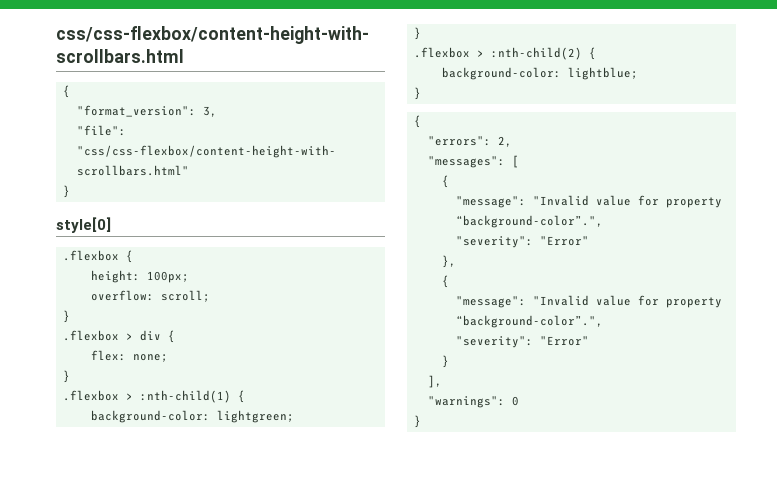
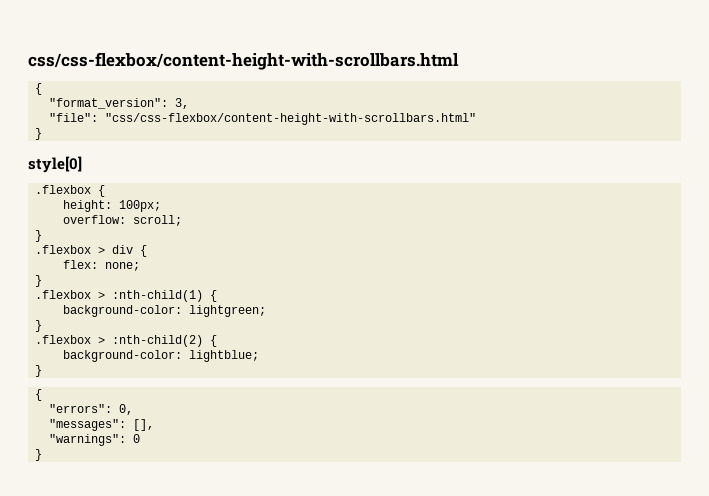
[498,136,513,147] 2, -> [118,404,133,415] 0,
[512,155,520,168] [442,175,450,188] [456,195,723,208] [456,215,604,228] [456,236,590,248] [442,255,457,268] [442,275,450,288] [456,295,723,308] [456,315,604,328] [456,336,590,348] [442,355,450,368] [428,375,443,388] [ // { // "message": "Invalid value for property “background-color”.", // "severity": "Error" // }, // { // "message": "Invalid value for property “background-color”.", // "severity": "Error" // } // ], -> [132,419,154,431] [],

